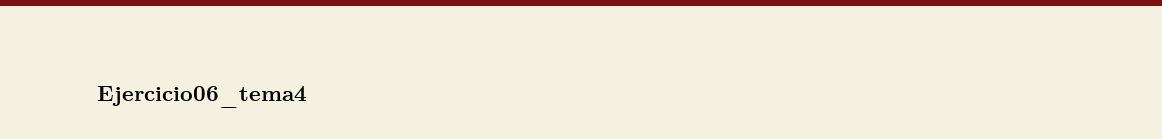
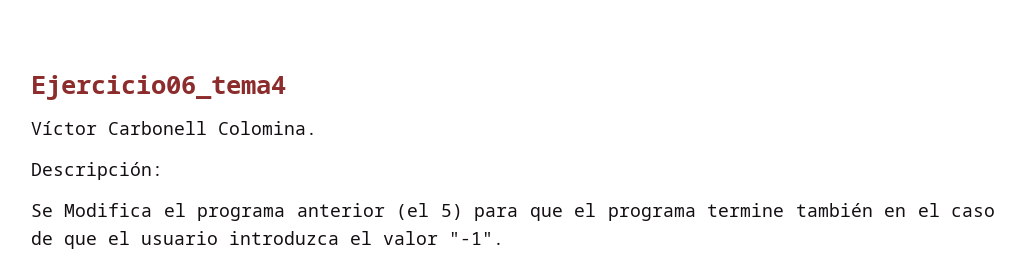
(307, 97) none -> [31,121,317,135] [31,162,163,180] [31,203,996,221] [31,231,504,249] // Víctor Carbonell Colomina. // Descripción: // Se Modifica el programa anterior (el 5) para que el programa termine también en el caso de que el usuario introduzca el valor "-1".

